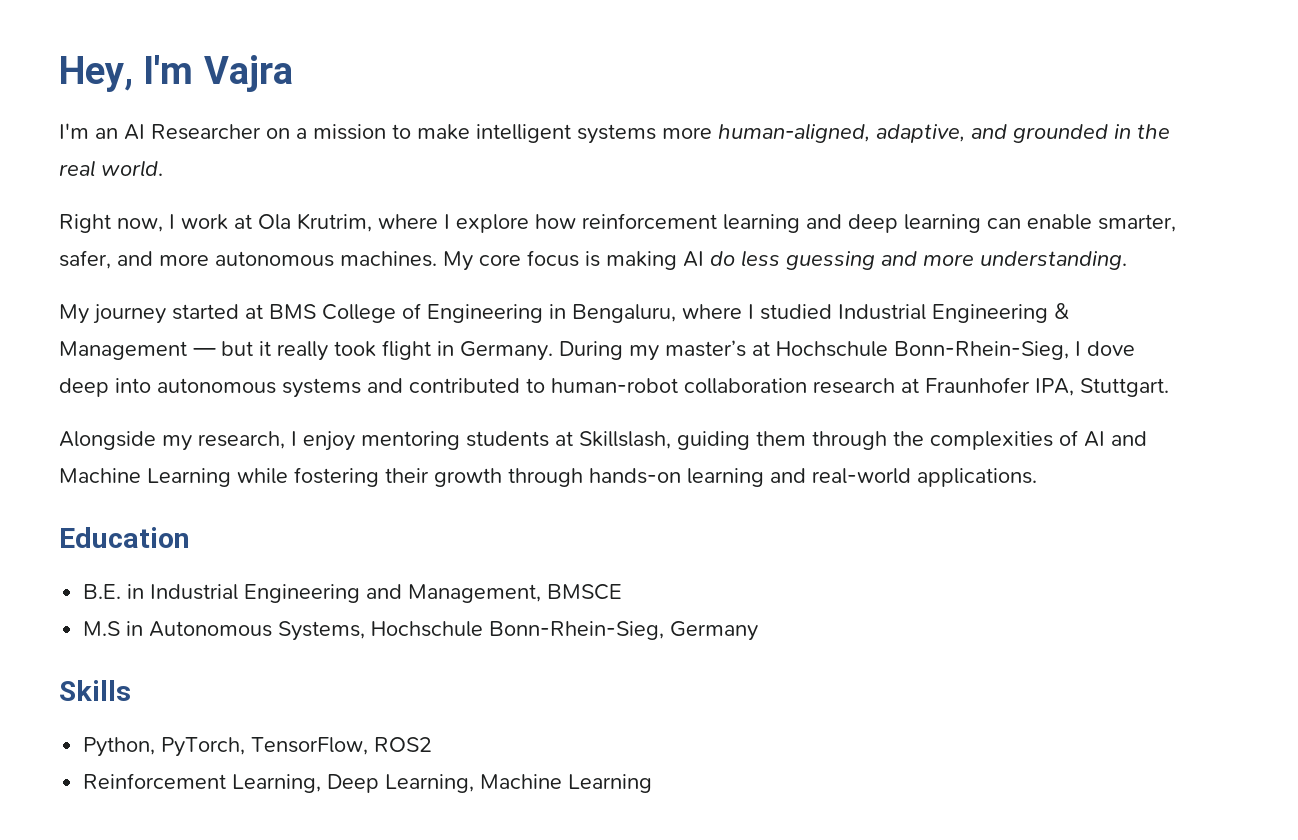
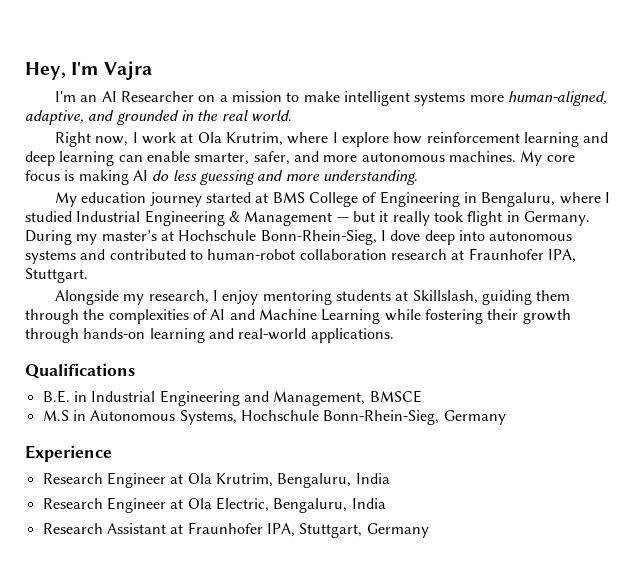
(89, 314) none -> [81,192,147,203] education
[59,527,190,548] Education -> [25,363,135,379] Qualifications
[59,680,131,701] [83,737,433,757] [83,773,653,793] Skills // Python, PyTorch, TensorFlow, ROS2 // Reinforcement Learning, Deep Learning, Machine Learning -> [25,445,112,462] [42,472,390,488] [42,497,386,513] [42,522,429,538] Experience // Research Engineer at Ola Krutrim, Bengaluru, India // Research Engineer at Ola Electric, Bengaluru, India // Research Assistant at Fraunhofer IPA, Stuttgart, Germany

